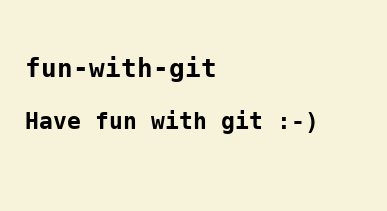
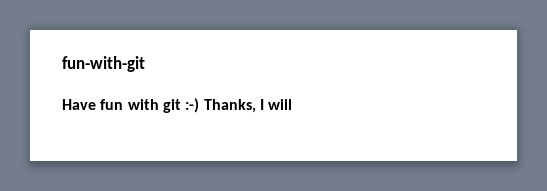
(319, 122) none -> [203,99,293,113] Thanks, I will

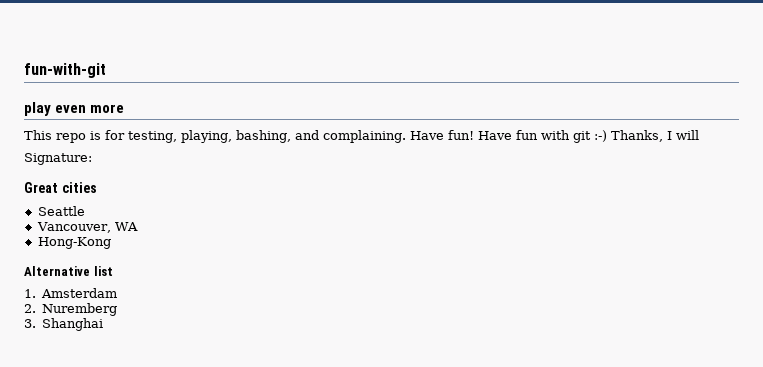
(145, 64) none -> [24,102,125,116] [24,130,474,143] play even more // This repo is for testing, playing, bashing, and complaining. Have fun!
(293, 104) none -> [24,153,92,165] [24,182,97,193] [37,206,85,216] [36,222,138,233] [37,237,111,249] [24,266,113,276] [24,288,118,298] [24,303,118,316] [24,318,104,331] // Signature: // Great cities // Seattle // Vancouver, WA // Hong-Kong // Alternative list // 1. Amsterdam // 2. Nuremberg // 3. Shanghai

